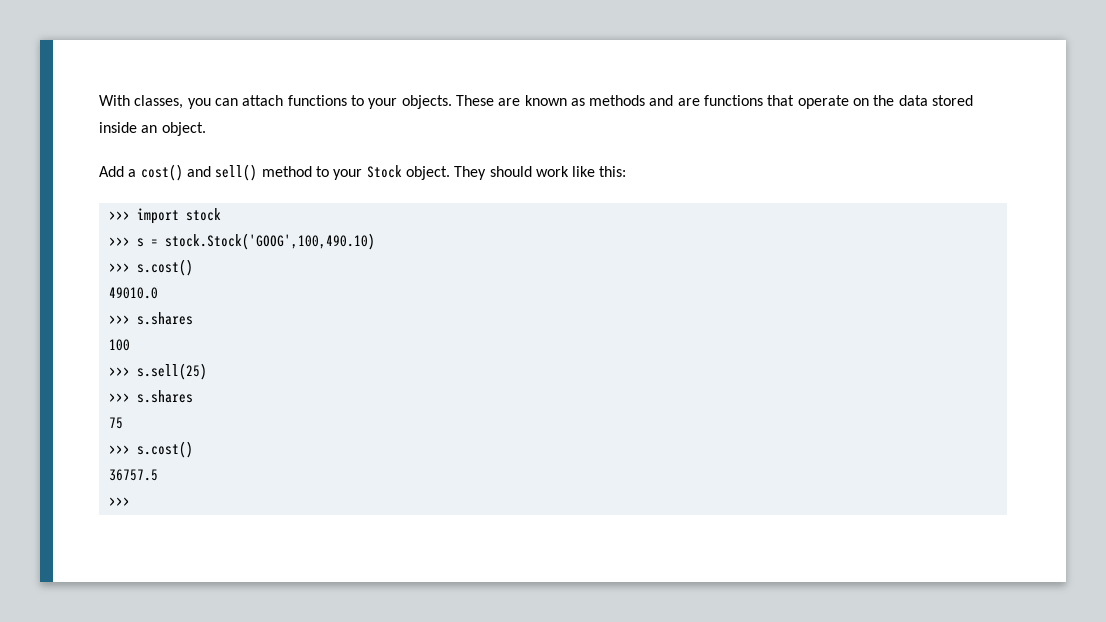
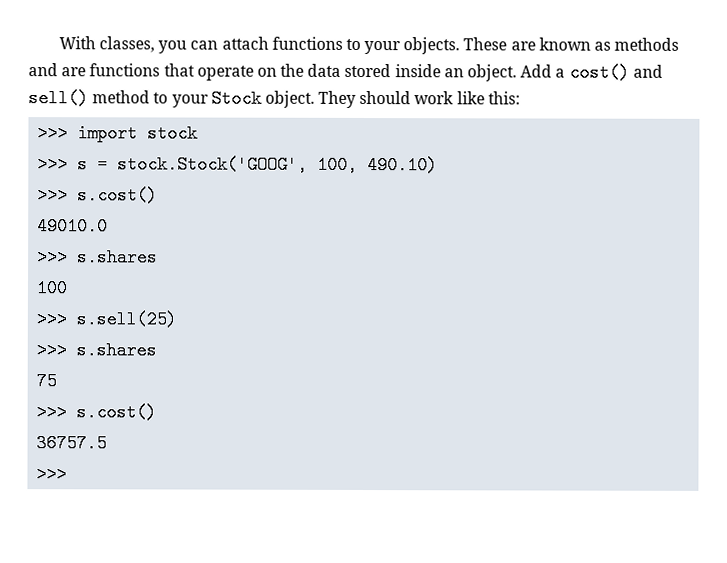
(206, 129) // -> (518, 73) none
[164,233,375,250] stock.Stock('GOOG',100,490.10) -> [117,155,439,175] stock.Stock('GOOG', 100, 490.10)

